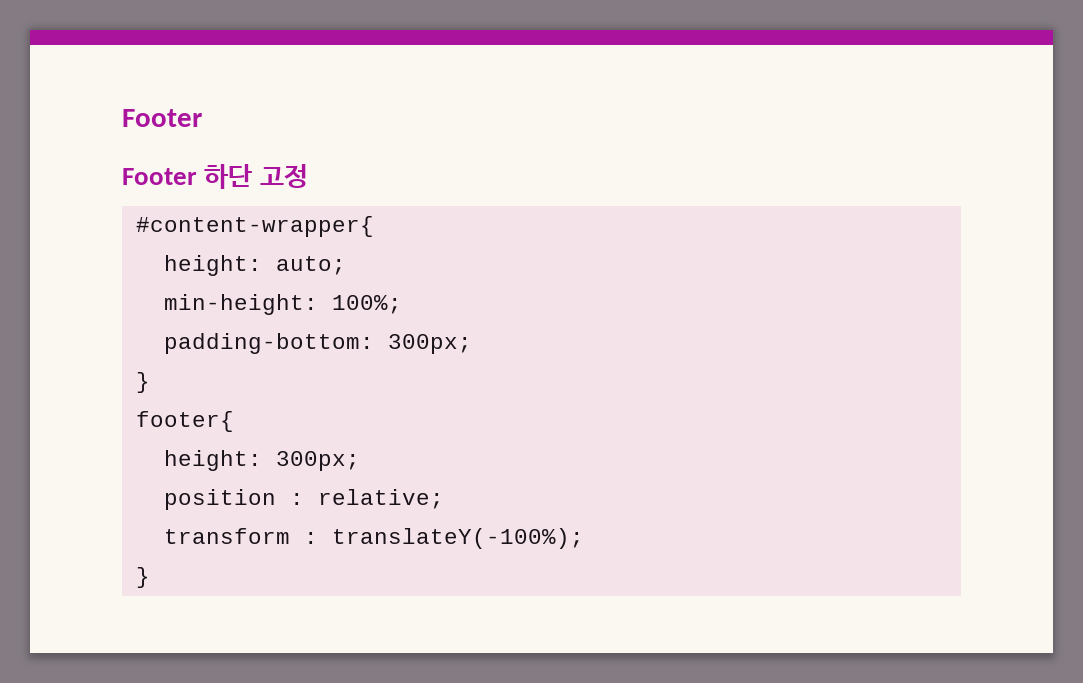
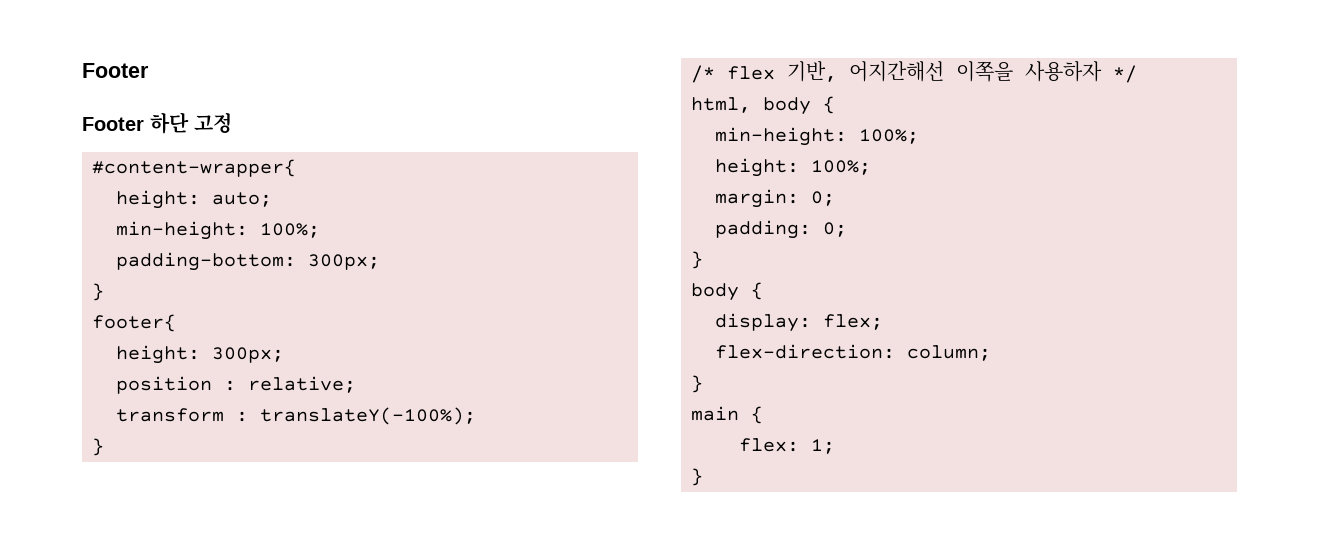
(150, 577) none -> [691,61,1138,83] [691,96,836,115] [715,127,920,146] [715,158,872,177] [715,189,836,208] [715,220,848,239] [691,251,704,269] [691,282,764,301] [715,313,884,332] [715,344,992,361] [691,375,704,393] [691,406,764,424] [739,438,836,454] [691,468,704,486] // /* flex 기반, 어지간해선 이쪽을 사용하자 */ // html, body { // min-height: 100%; // height: 100%; // margin: 0; // padding: 0; // } // body { // display: flex; // flex-direction: column; // } // main { // flex: 1; // }

